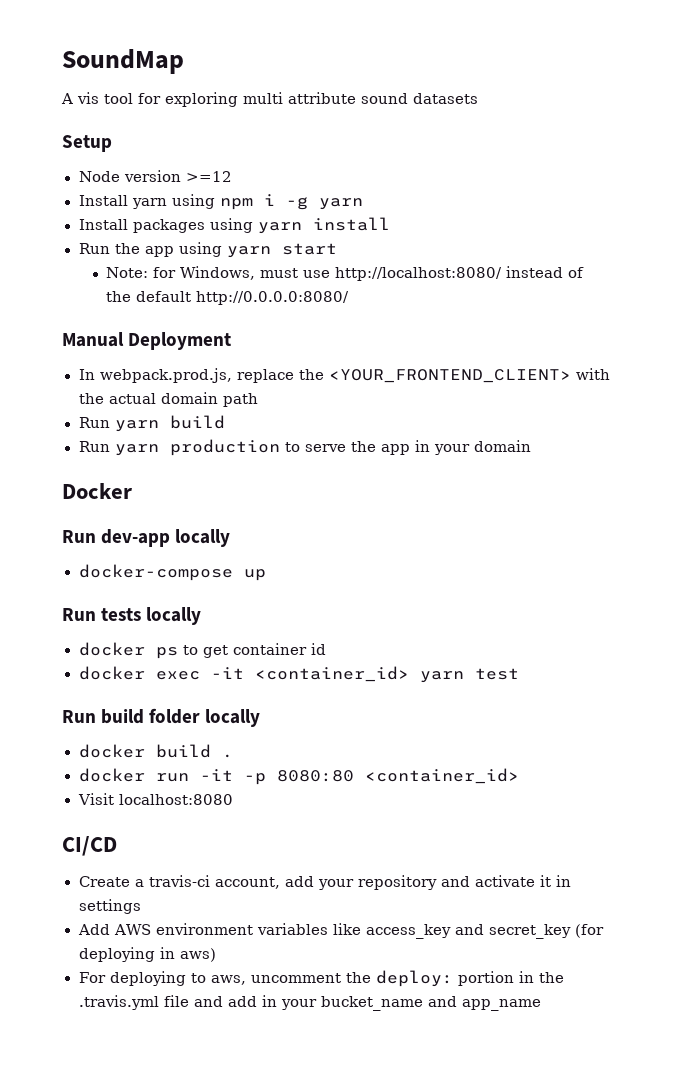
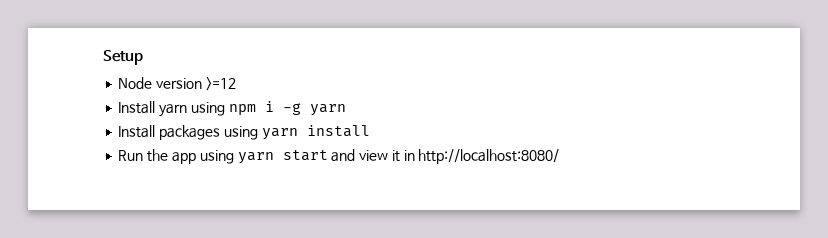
[62,49,184,74] [61,92,478,107] SoundMap // A vis tool for exploring multi attribute sound datasets // -> (103, 57) none
[106,266,585,281] [106,291,350,305] [62,332,232,350] [78,368,610,383] [78,392,258,407] [78,415,225,432] [78,439,531,456] [62,483,132,499] [62,529,231,547] [78,564,266,581] [62,607,202,625] [78,642,326,659] [78,666,519,683] [62,708,261,727] [78,744,233,758] [78,768,519,785] [77,793,233,805] [62,836,117,856] [78,875,571,890] [78,899,141,914] [77,923,604,939] [78,947,216,962] [78,970,564,987] [78,995,541,1011] // Note: for Windows, must use http://localhost:8080/ instead of the default http://0.0.0.0:8080/ // Manual Deployment // In webpack.prod.js, replace the <YOUR_FRONTEND_CLIENT> with the actual domain path // Run yarn build // Run yarn production to serve the app in your domain // Docker // Run dev-app locally // docker-compose up // Run tests locally // docker ps to get container id // docker exec -it <container_id> yarn test // Run build folder locally // docker build . // docker run -it -p 8080:80 <container_id> // Visit localhost:8080 // CI/CD // Create a travis-ci account, add your repository and activate it in settings // Add AWS environment variables like access_key and secret_key (for deploying in aws) // For deploying to aws, uncomment the deploy: portion in the .travis.yml file and add in your bucket_name and app_name -> [331,149,560,164] and view it in http://localhost:8080/

